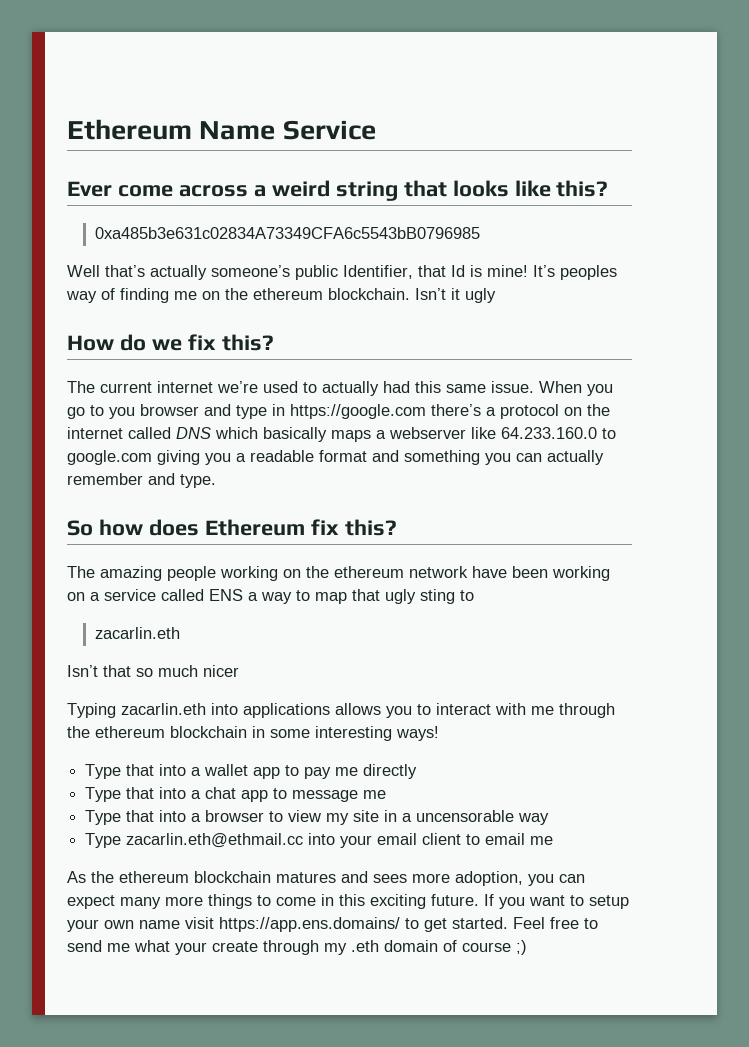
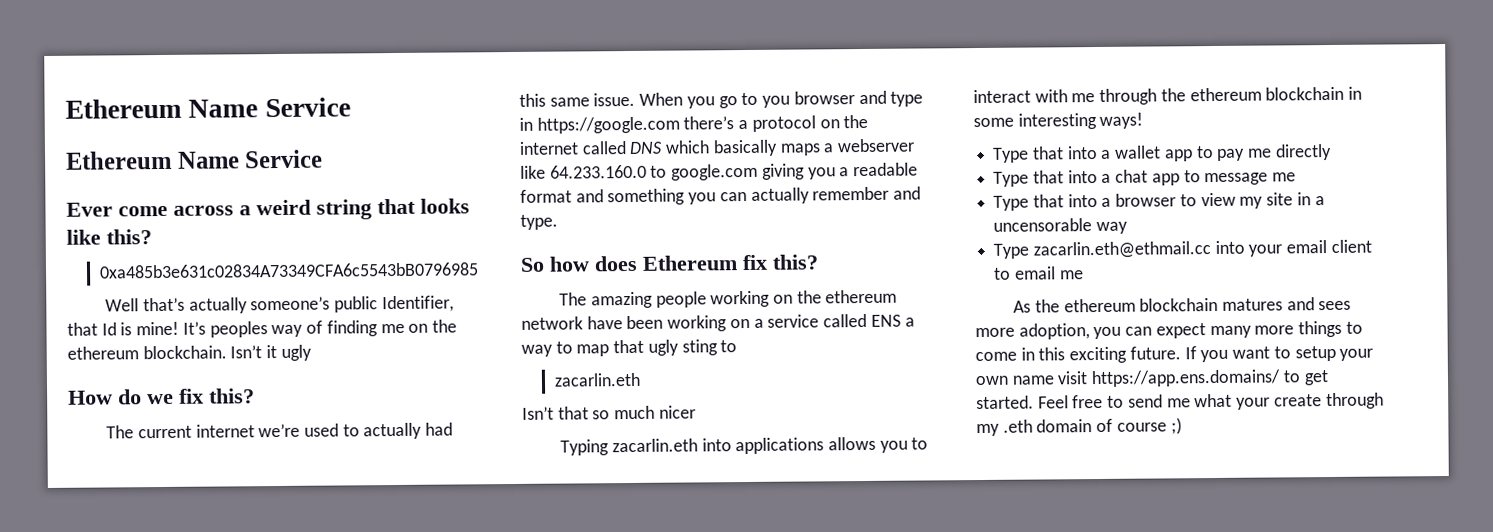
[67,119,376,140] Ethereum Name Service -> [65,97,351,119] [65,149,324,170] Ethereum Name Service // Ethereum Name Service

